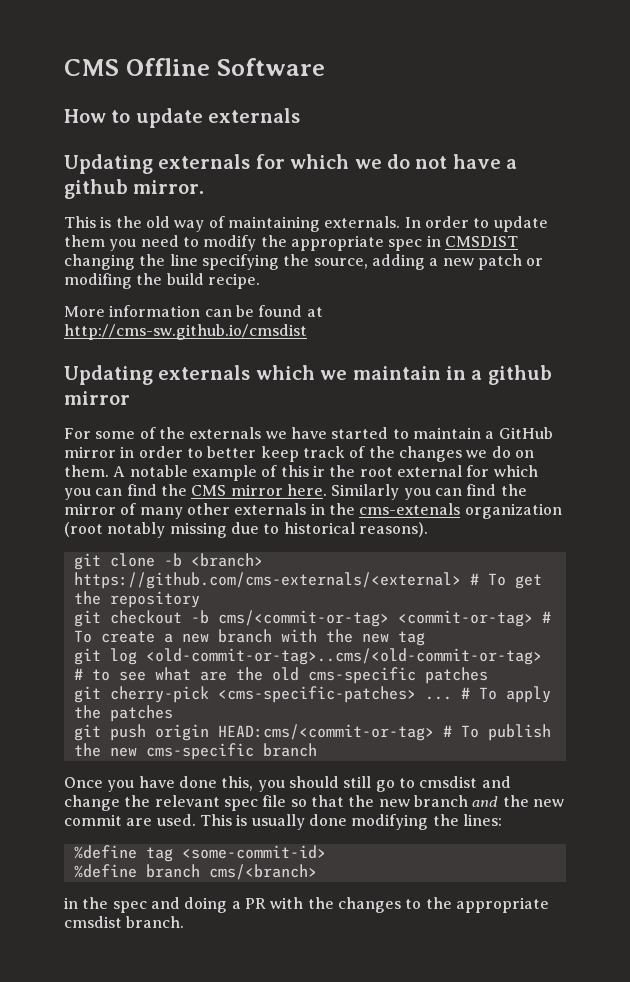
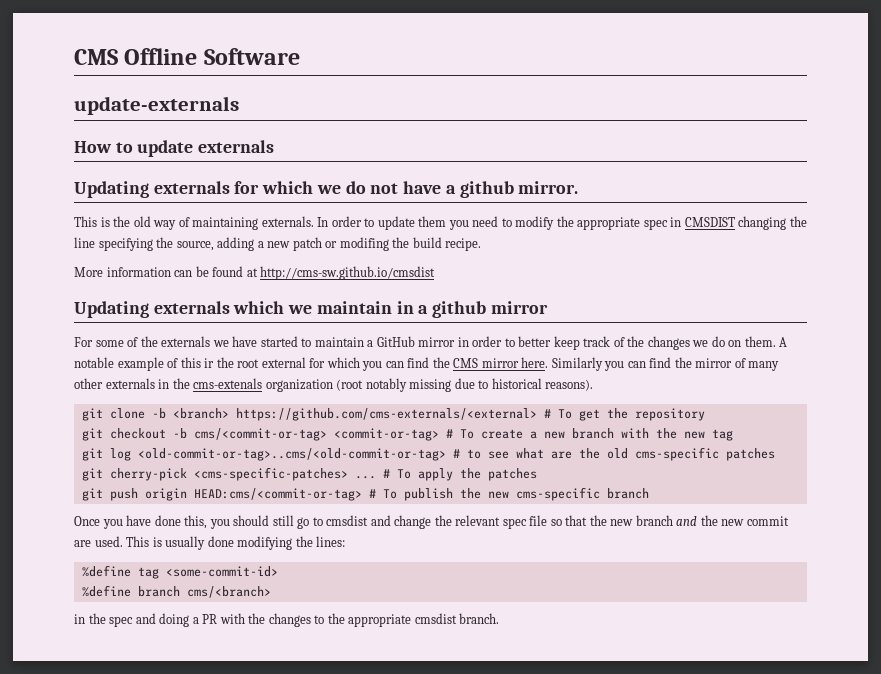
(325, 67) none -> [74,96,239,115] // update-externals

